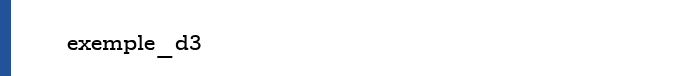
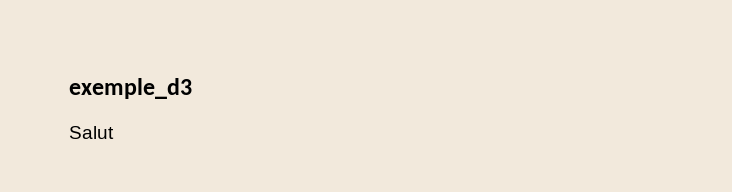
(202, 46) none -> [69,126,114,139] // Salut

